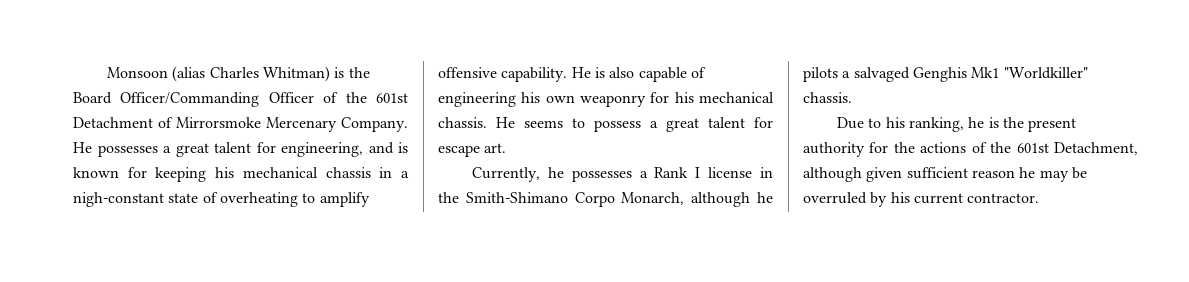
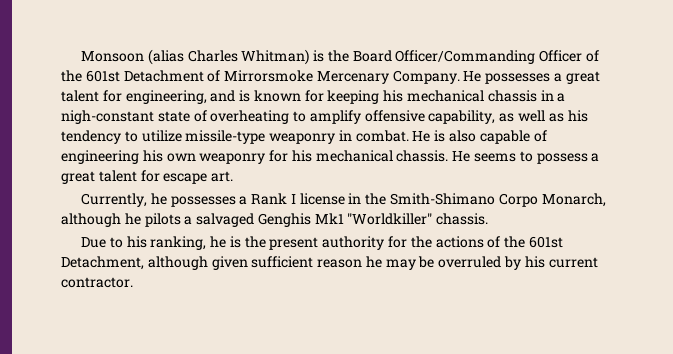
[501,67,568,82] capability. -> [428,110,588,124] [61,130,409,144] capability, as well as his tendency to utilize missile-type weaponry in combat.

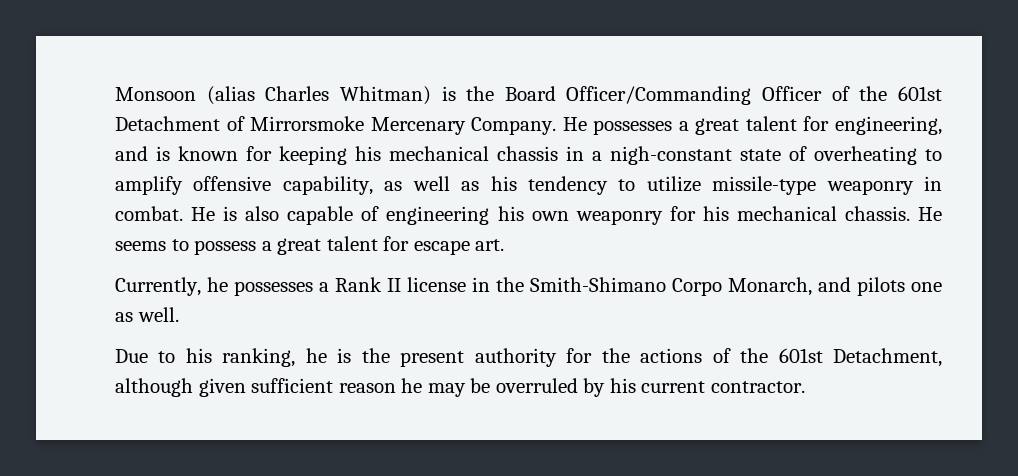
[290,194,296,204] I -> [387,278,401,292] II
[61,213,489,227] although he pilots a salvaged Genghis Mk1 "Worldkiller" chassis. -> [818,277,942,296] [115,307,179,322] and pilots one as well.

